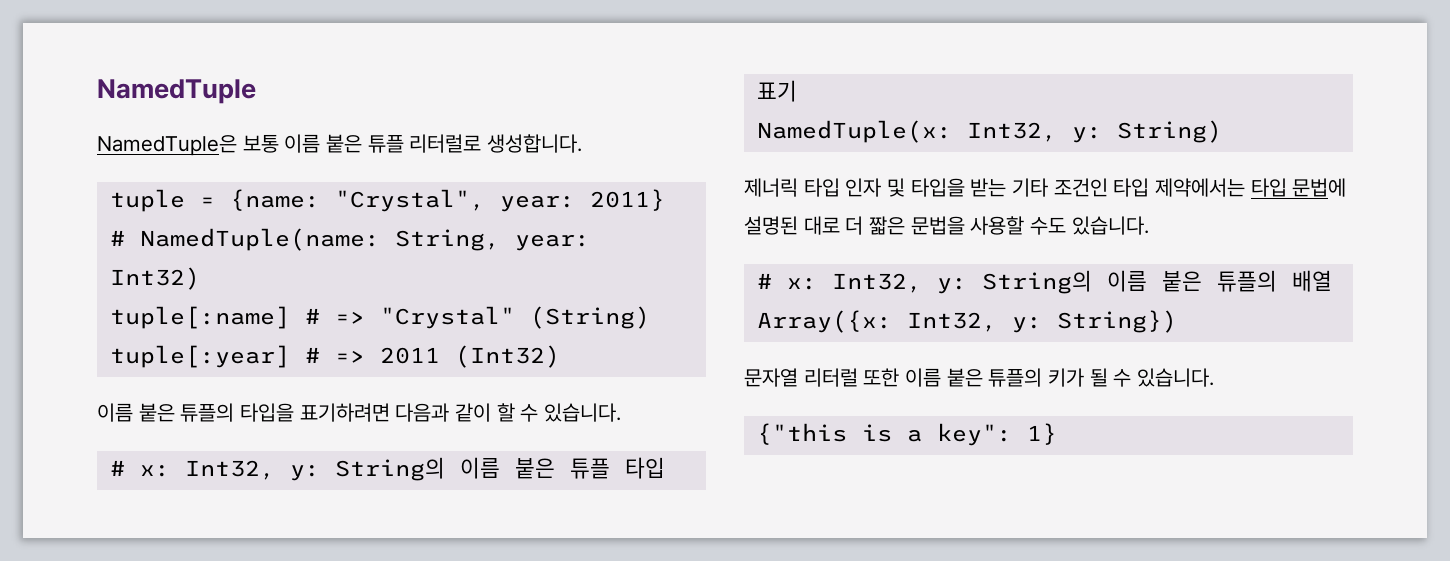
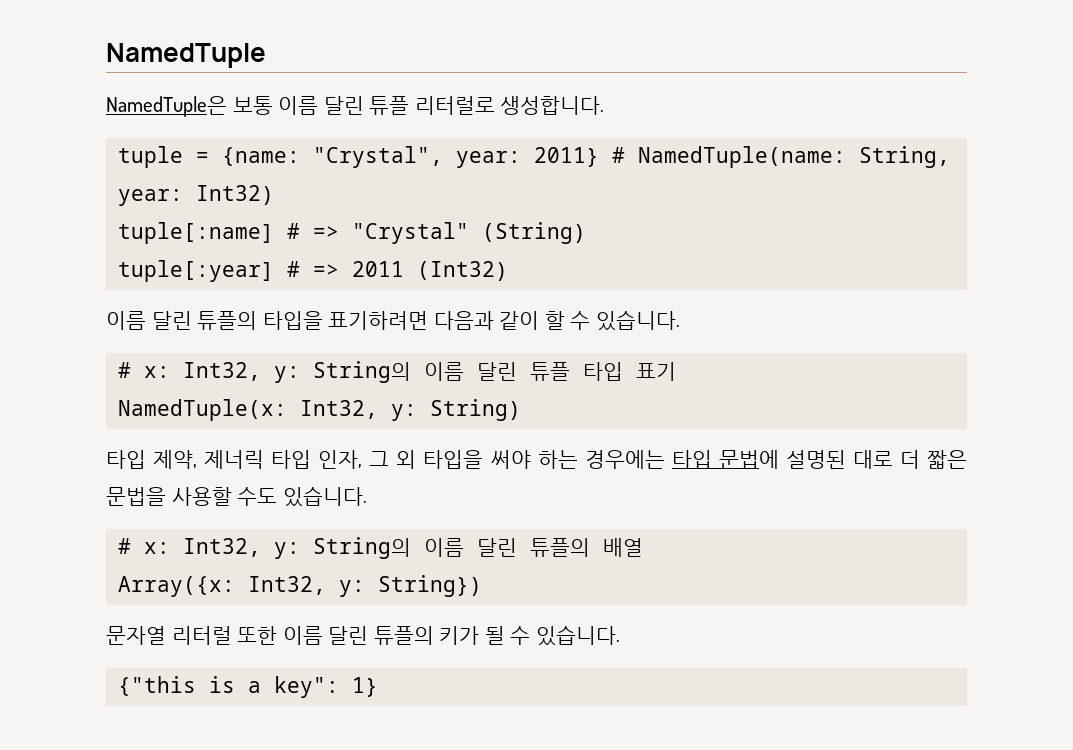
[326,134,363,153] 붙은 -> [323,96,364,115] 달린
[138,403,175,422] 붙은 -> [151,311,192,330] 달린
[514,458,555,479] 붙은 -> [477,362,518,381] 달린
[744,178,1246,197] 제너릭 타입 인자 및 타입을 받는 기타 조건인 타입 제약에서는 -> [106,450,665,469] 타입 제약, 제너릭 타입 인자, 그 외 타입을 써야 하는 경우에는
[1161,271,1202,292] 붙은 -> [477,538,518,557] 달린
[946,368,983,387] 붙은 -> [328,626,369,645] 달린

